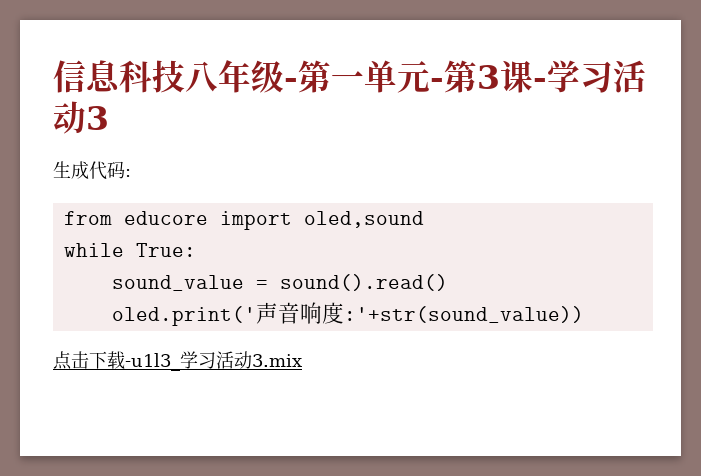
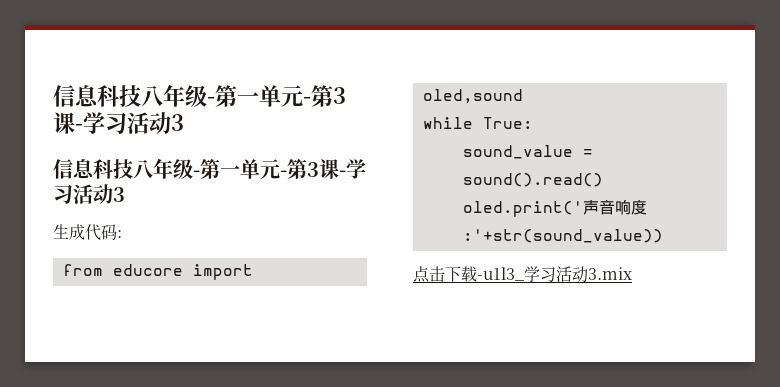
(109, 118) none -> [53,158,366,179] [53,184,125,204] // 信息科技八年级-第一单元-第3课-学习活动3

